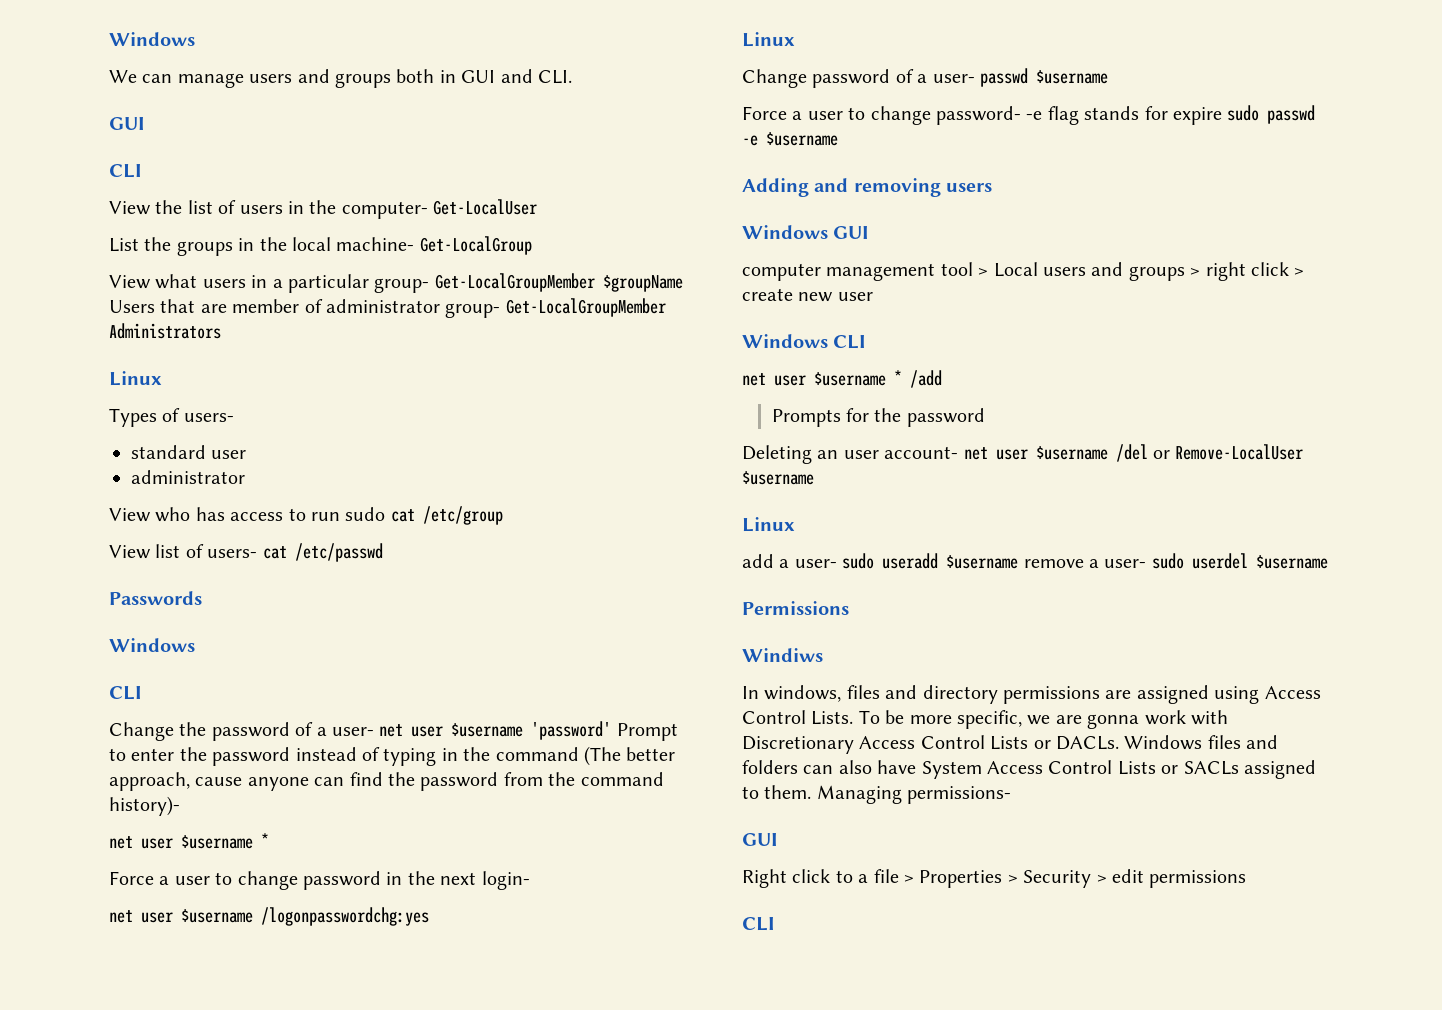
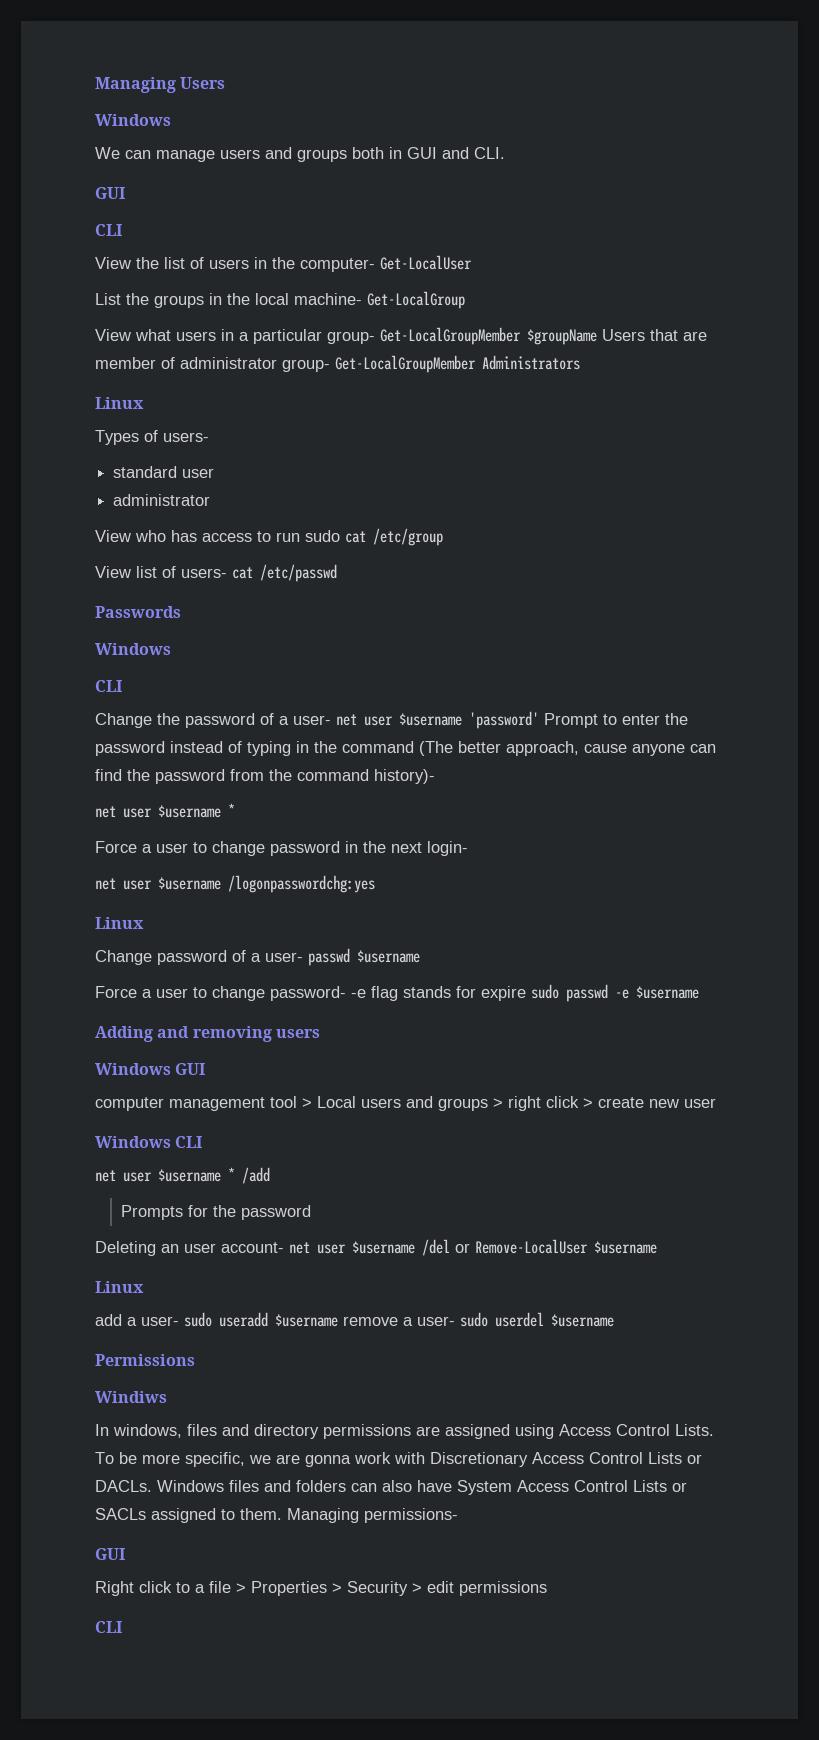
(109, 39) none -> [95,77,226,93] Managing Users //

